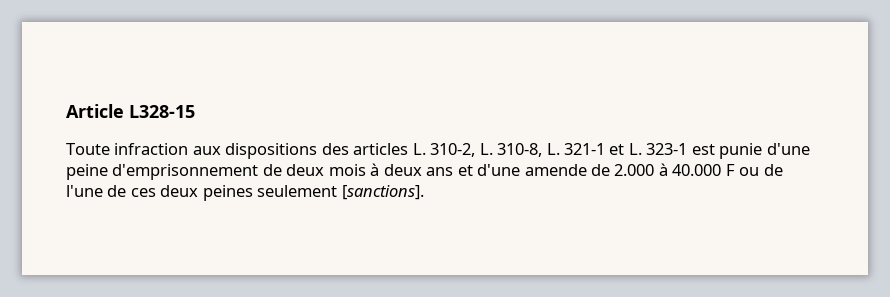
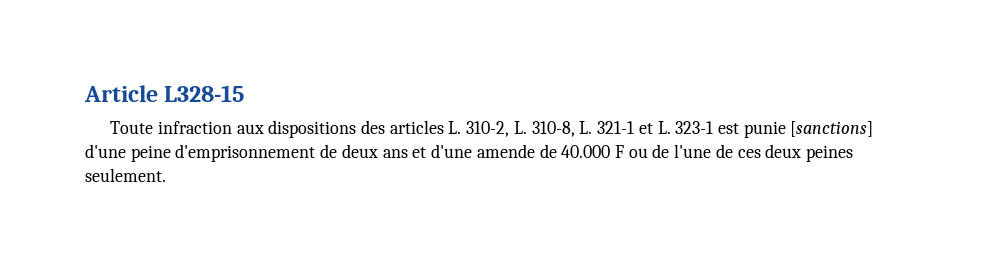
(763, 151) none -> [790,121,874,137] [sanctions]
[328,163,422,176] mois à deux -> (378, 151) none
[614,163,668,176] 2.000 à -> (557, 151) none
[257,185,424,200] seulement [sanctions]. -> [85,168,166,182] seulement.

